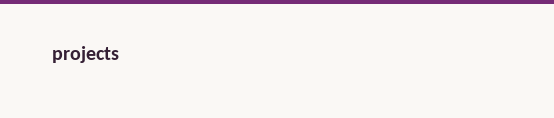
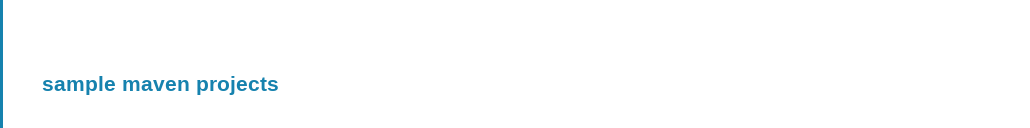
(52, 54) none -> [42,76,190,95] sample maven

